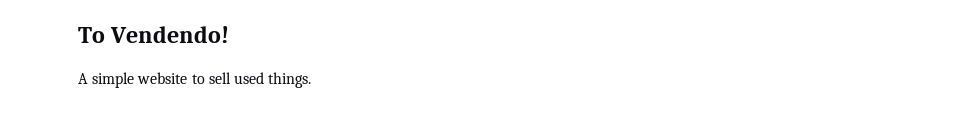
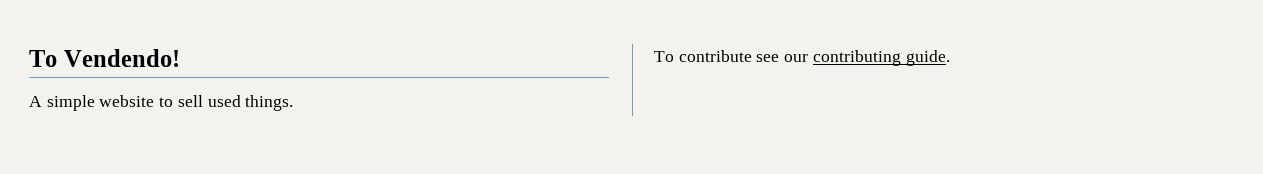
(312, 80) none -> [654,50,950,66] // To contribute see our contributing guide.

